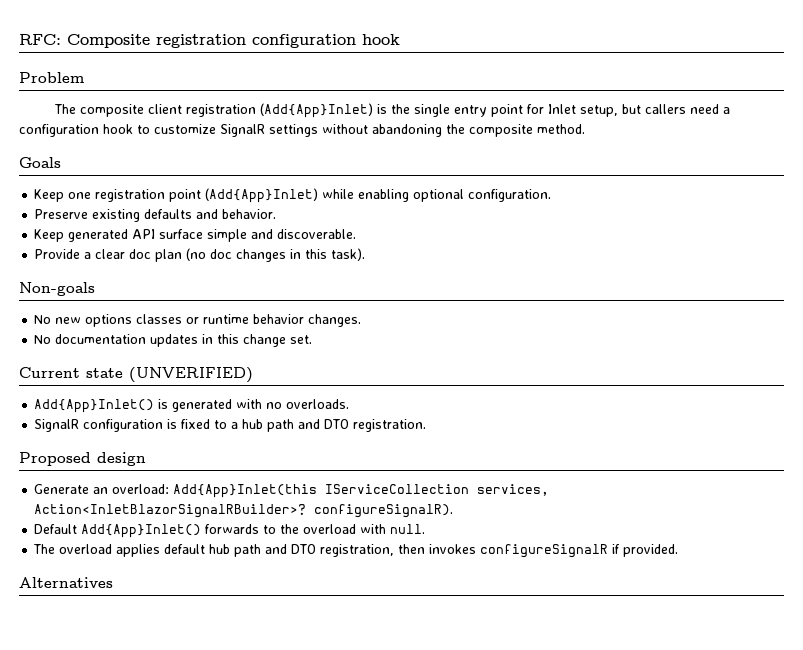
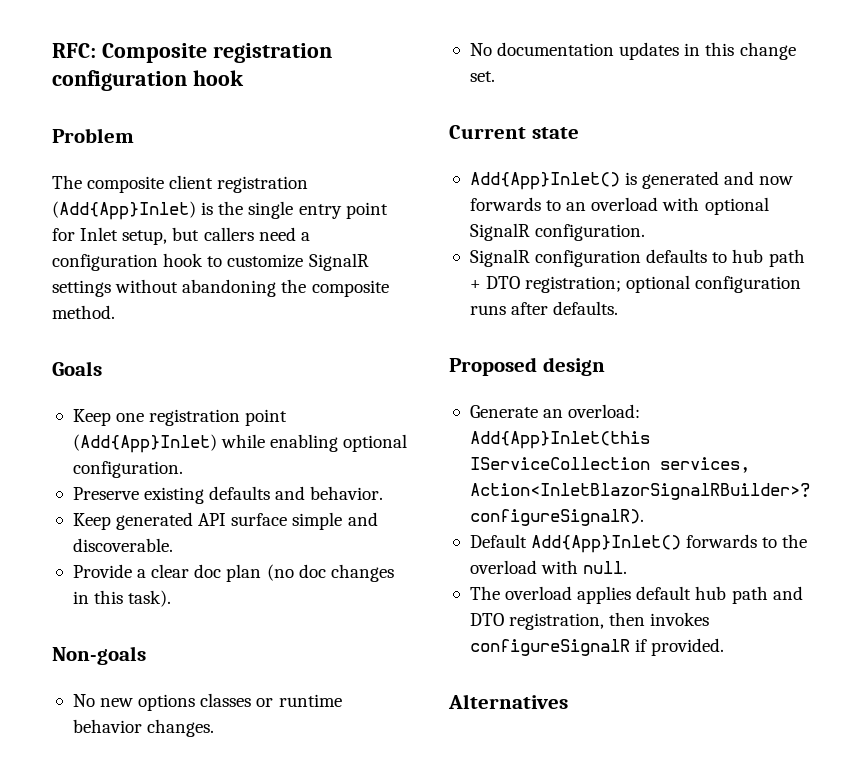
[129,367,253,383] (UNVERIFIED) -> (579, 133) none
[236,399,350,409] [34,419,427,432] with no overloads. // SignalR configuration is fixed to a hub path and DTO registration. -> [724,171,794,185] [469,197,769,215] [469,223,646,241] [469,249,805,267] [469,275,802,293] [469,301,619,315] and now forwards to an overload with optional SignalR configuration. // SignalR configuration defaults to hub path + DTO registration; optional configuration runs after defaults.

